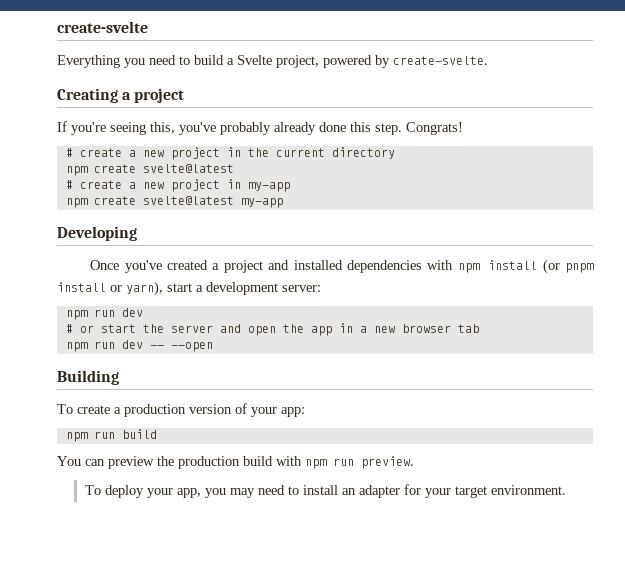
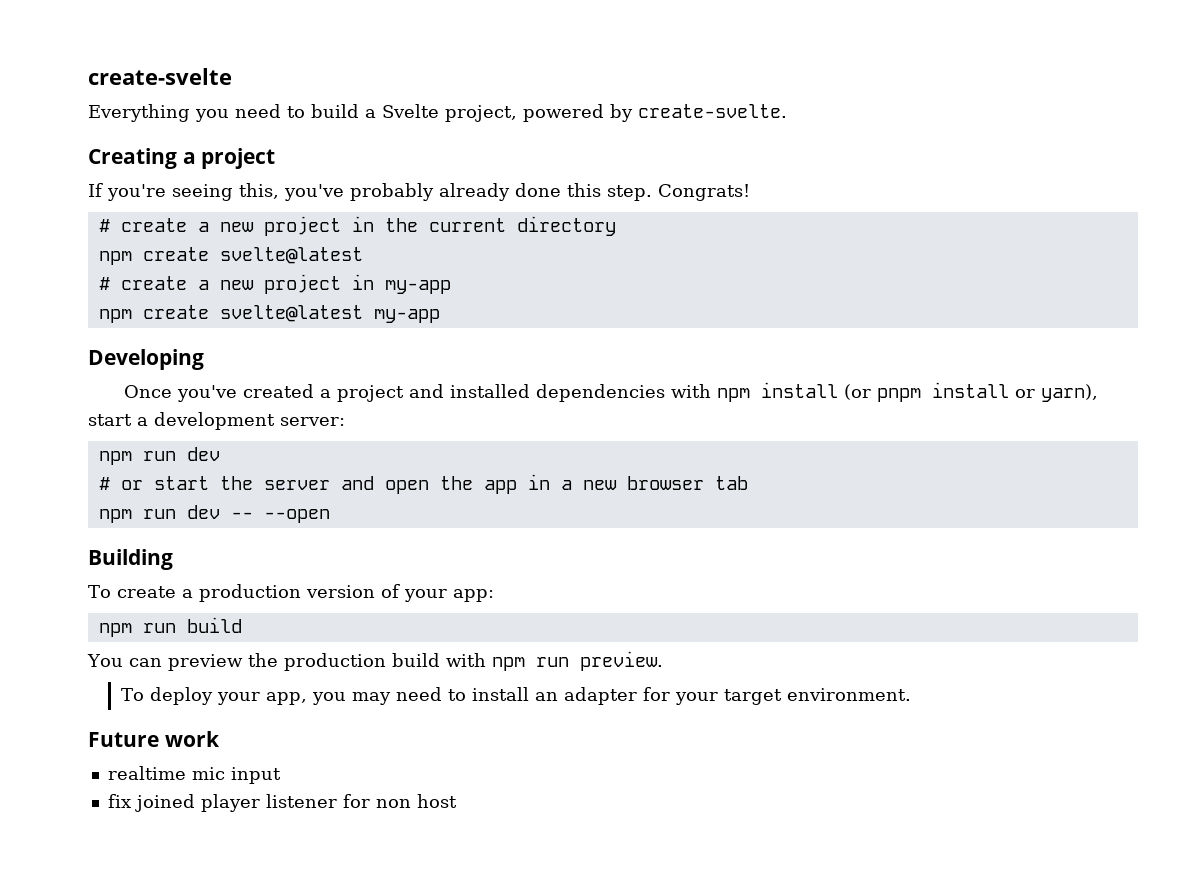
(566, 490) none -> [88,731,220,747] [107,766,281,784] [107,794,457,812] // Future work // realtime mic input // fix joined player listener for non host

